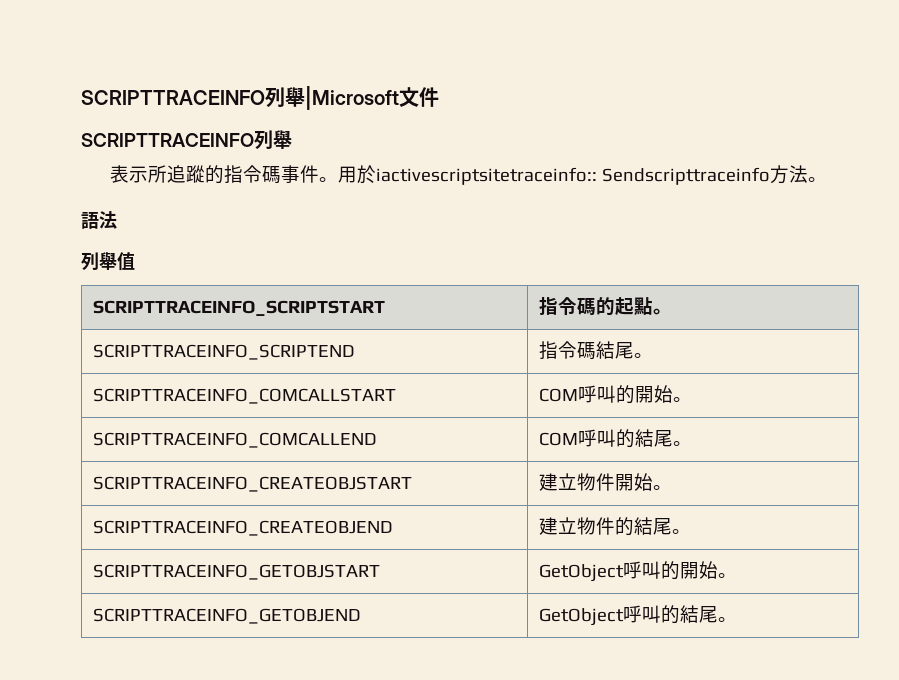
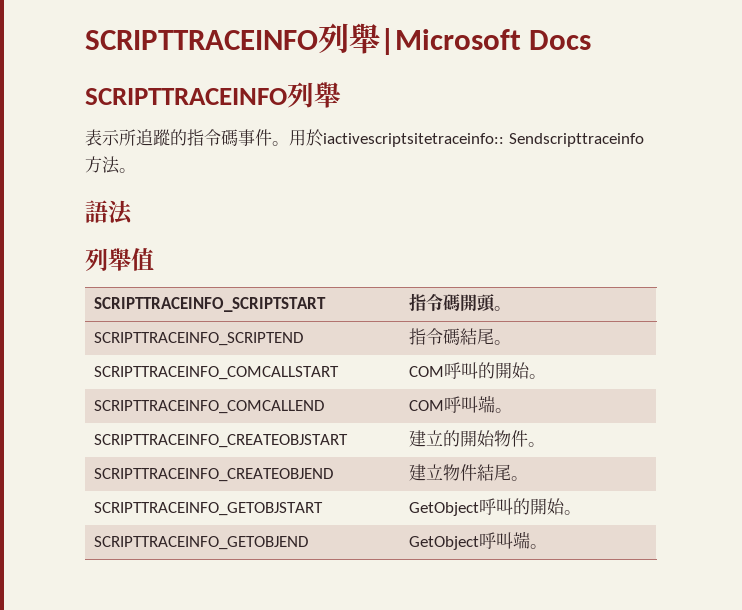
[399,87,439,107] 文件 -> [529,30,592,50] Docs
[595,297,653,316] 的起點 -> [460,294,496,312] 開頭
[615,429,673,448] 的結尾 -> [478,395,496,413] 端
[576,473,653,491] 物件開始 -> [443,430,529,447] 的開始物件
[614,517,634,536] 的 -> (478, 472) none
[660,605,718,624] 的結尾 -> [513,531,531,549] 端

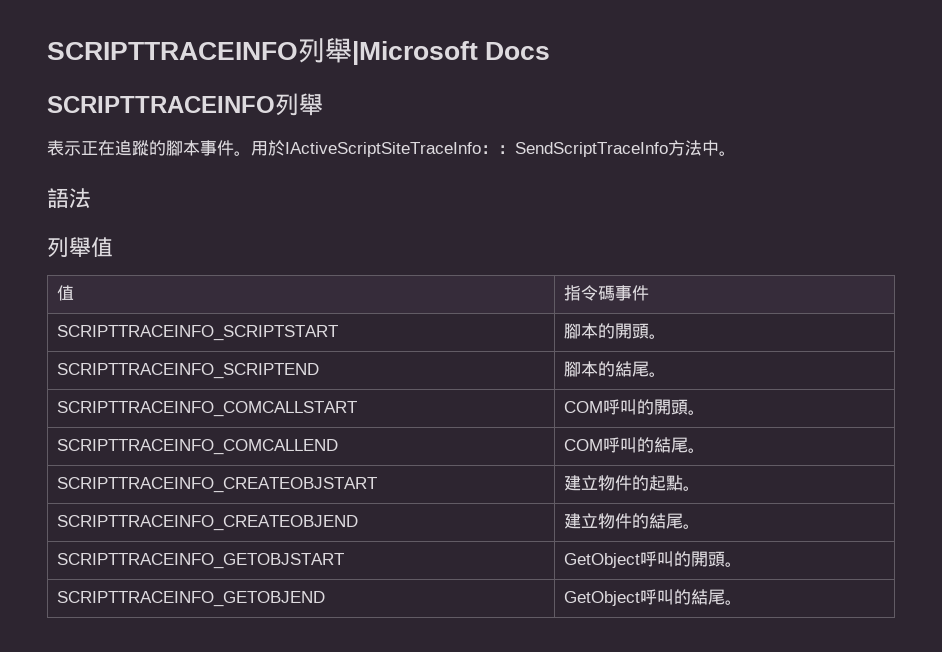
[119,129,644,147] [85,156,120,174] 所追蹤的指令碼事件。用於iactivescriptsitetraceinfo:: Sendscripttraceinfo方法 -> [81,140,719,157] 正在追蹤的腳本事件。用於IActiveScriptSiteTraceInfo：：SendScriptTraceInfo方法中
[94,297,327,312] [409,293,461,312] SCRIPTTRACEINFO_SCRIPTSTART | 指令碼 -> [56,285,74,301] [563,285,649,301] [56,325,338,341] [563,323,615,339] 值 | 指令碼事件 // SCRIPTTRACEINFO_SCRIPTSTART | 腳本的
[409,328,461,346] 指令碼 -> [563,361,615,377] 腳本的
[512,362,531,379] 始 -> [670,399,688,415] 頭
[478,395,496,413] 端 -> [636,437,688,453] 的結尾
[443,430,529,447] 的開始物件 -> [597,475,683,491] 物件的起點
(478, 472) none -> [631,513,649,529] 的
[547,498,566,515] 始 -> [707,551,725,567] 頭
[513,531,531,549] 端 -> [673,589,725,605] 的結尾

